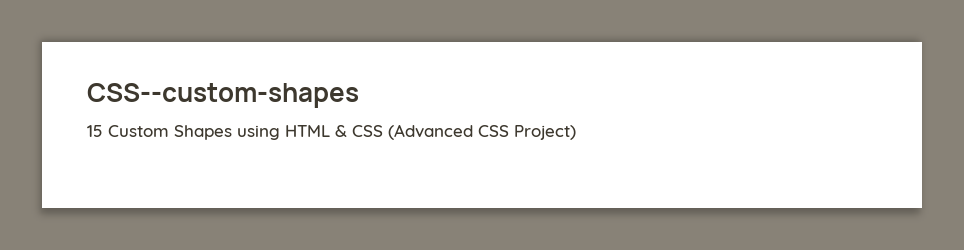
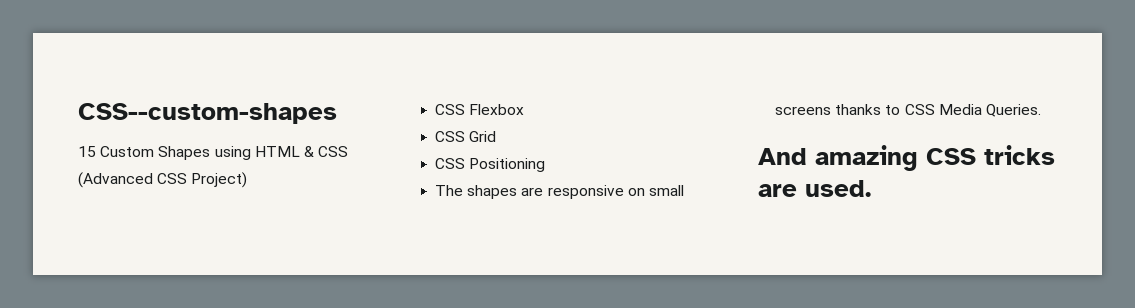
(576, 132) none -> [435,104,525,115] [435,131,497,142] [435,158,546,172] [435,185,684,199] [775,104,1041,117] [758,145,1055,171] [758,180,871,197] // CSS Flexbox // CSS Grid // CSS Positioning // The shapes are responsive on small screens thanks to CSS Media Queries. // And amazing CSS tricks are used.

